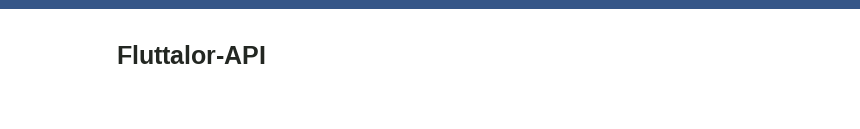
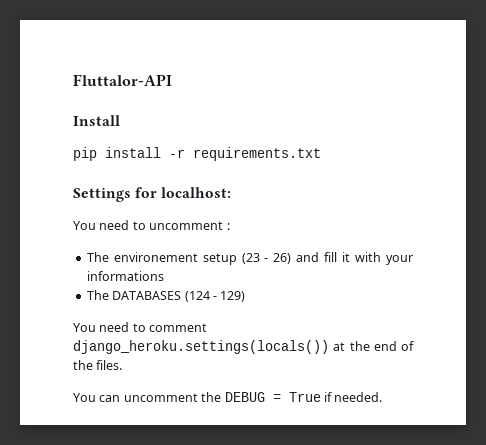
(266, 54) none -> [73,115,120,126] [73,147,321,161] [73,187,232,202] [73,220,230,230] [86,252,414,265] [86,271,164,281] [86,290,246,302] [73,322,208,332] [73,340,414,354] [73,360,123,370] [73,392,383,402] // Install // pip install -r requirements.txt // Settings for localhost: // You need to uncomment : // The environement setup (23 - 26) and fill it with your informations // The DATABASES (124 - 129) // You need to comment django_heroku.settings(locals()) at the end of the files. // You can uncomment the DEBUG = True if needed.

